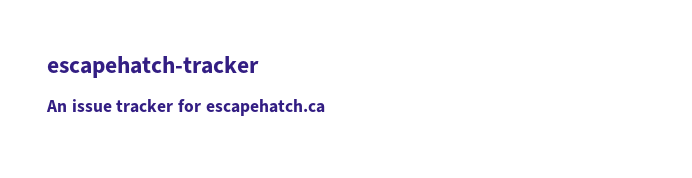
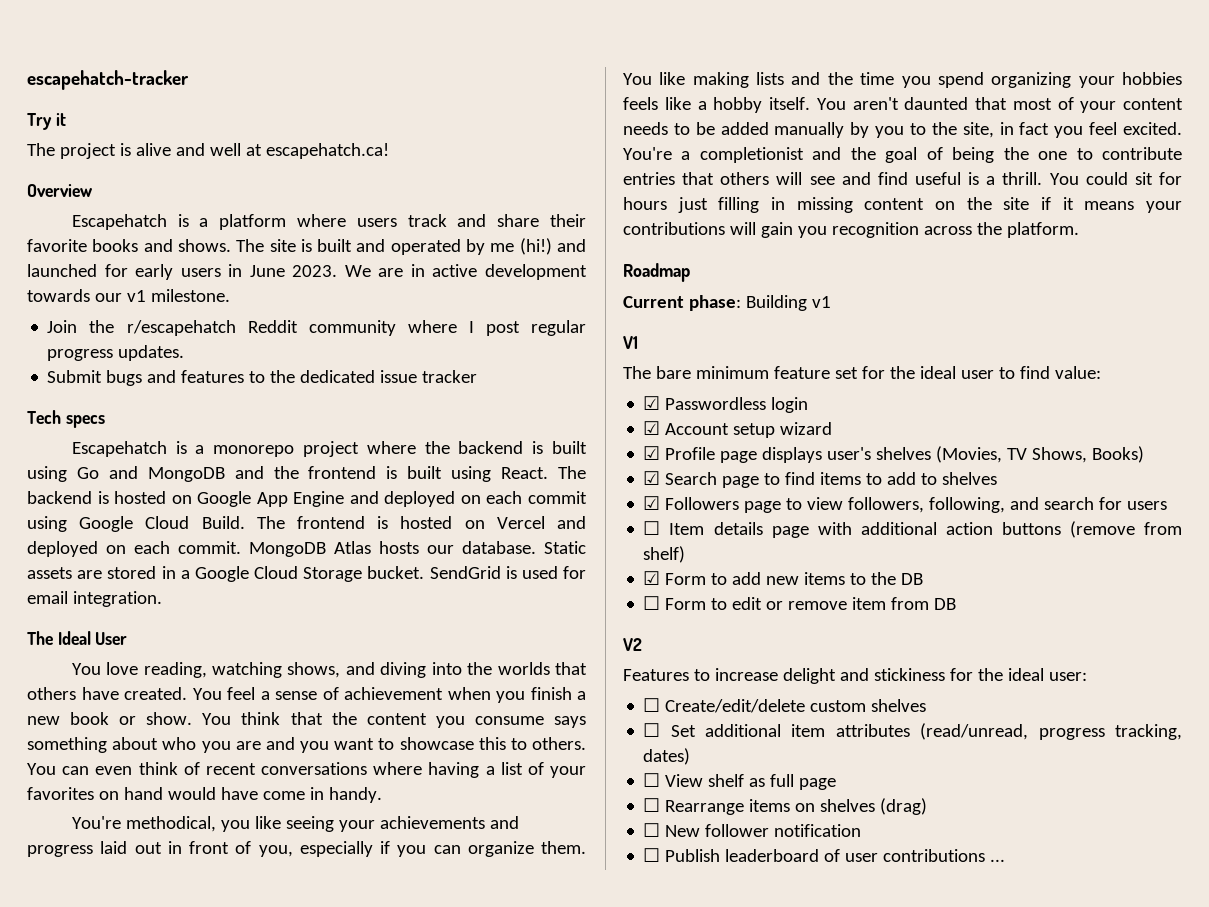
[46,99,325,116] An issue tracker for escapehatch.ca -> [27,113,66,130] [27,143,389,159] [27,184,92,197] [71,214,587,230] [27,238,587,255] [27,264,587,280] [27,289,230,302] [47,320,586,336] [47,345,185,361] [47,370,478,386] [27,410,105,428] [71,441,588,457] [27,466,587,482] [27,491,588,507] [27,516,586,532] [27,541,586,557] [27,566,587,582] [27,591,162,607] [27,631,128,645] [71,662,587,678] [27,687,586,703] [27,712,586,728] [27,737,587,753] [27,762,587,778] [27,787,382,803] [71,816,519,832] [27,841,586,857] [623,72,1182,88] [623,97,1183,113] [623,122,1183,138] [623,147,1182,163] [623,172,1182,185] [623,197,1182,213] [623,222,1079,238] [623,263,690,282] [623,295,831,311] [623,336,638,349] [623,366,1101,379] [643,396,809,413] [643,421,833,438] [643,446,1145,463] [643,471,998,488] [643,496,1168,513] [643,521,1182,538] [643,546,686,563] [643,571,924,585] [643,596,957,610] [623,638,642,651] [623,668,1087,684] [643,698,927,713] [643,723,1182,740] [643,748,691,765] [643,773,837,790] [643,798,928,815] [643,823,862,837] [643,848,1006,862] Try it // The project is alive and well at escapehatch.ca! // Overview // Escapehatch is a platform where users track and share their favorite books and shows. The site is built and operated by me (hi!) and launched for early users in June 2023. We are in active development towards our v1 milestone. // Join the r/escapehatch Reddit community where I post regular progress updates. // Submit bugs and features to the dedicated issue tracker // Tech specs // Escapehatch is a monorepo project where the backend is built using Go and MongoDB and the frontend is built using React. The backend is hosted on Google App Engine and deployed on each commit using Google Cloud Build. The frontend is hosted on Vercel and deployed on each commit. MongoDB Atlas hosts our database. Static assets are stored in a Google Cloud Storage bucket. SendGrid is used for email integration. // The Ideal User // You love reading, watching shows, and diving into the worlds that others have created. You feel a sense of achievement when you finish a new book or show. You think that the content you consume says something about who you are and you want to showcase this to others. You can even think of recent conversations where having a list of your favorites on hand would have come in handy. // You're methodical, you like seeing your achievements and progress laid out in front of you, especially if you can organize them. You like making lists and the time you spend organizing your hobbies feels like a hobby itself. You aren't daunted that most of your content needs to be added manually by you to the site, in fact you feel excited. You're a completionist and the goal of being the one to contribute entries that others will see and find useful is a thrill. You could sit for hours just filling in missing content on the site if it means your contributions will gain you recognition across the platform. // Roadmap // Current phase: Building v1 // V1 // The bare minimum feature set for the ideal user to find value: // ☑ Passwordless login // ☑ Account setup wizard // ☑ Profile page displays user's shelves (Movies, TV Shows, Books) // ☑ Search page to find items to add to shelves // ☑ Followers page to view followers, following, and search for users // ☐ Item details page with additional action buttons (remove from shelf) // ☑ Form to add new items to the DB // ☐ Form to edit or remove item from DB // V2 // Features to increase delight and stickiness for the ideal user: // ☐ Create/edit/delete custom shelves // ☐ Set additional item attributes (read/unread, progress tracking, dates) // ☐ View shelf as full page // ☐ Rearrange items on shelves (drag) // ☐ New follower notification // ☐ Publish leaderboard of user contributions ...

